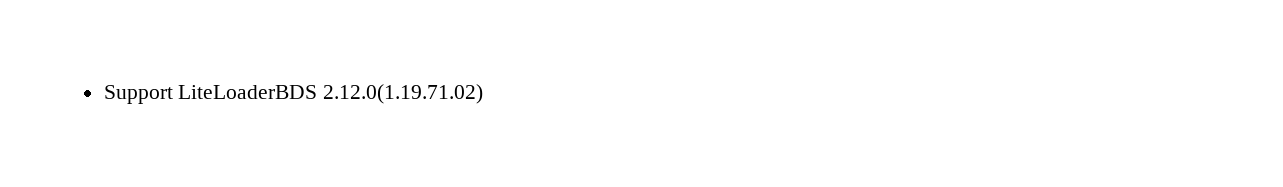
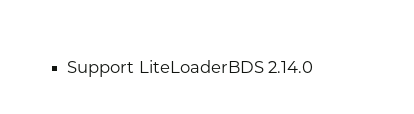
[323,84,484,104] 2.12.0(1.19.71.02) -> [268,61,314,73] 2.14.0

